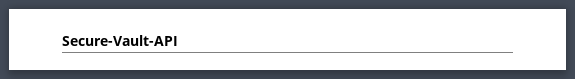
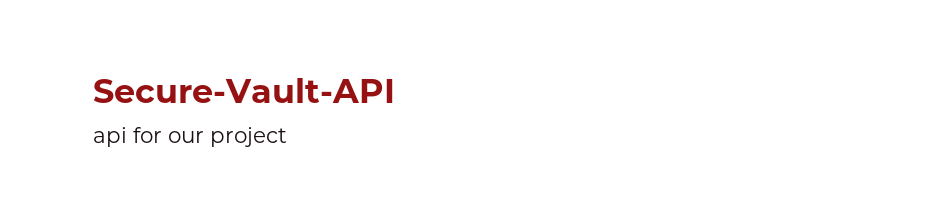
(178, 40) none -> [93,127,287,147] // api for our project

